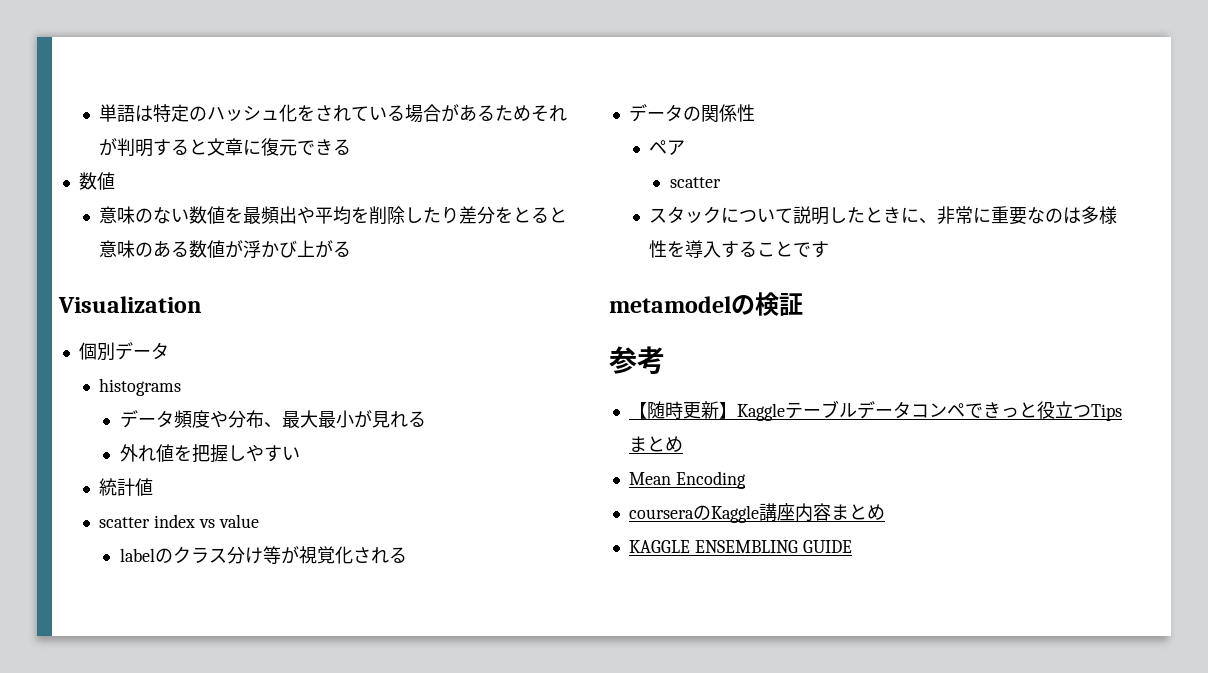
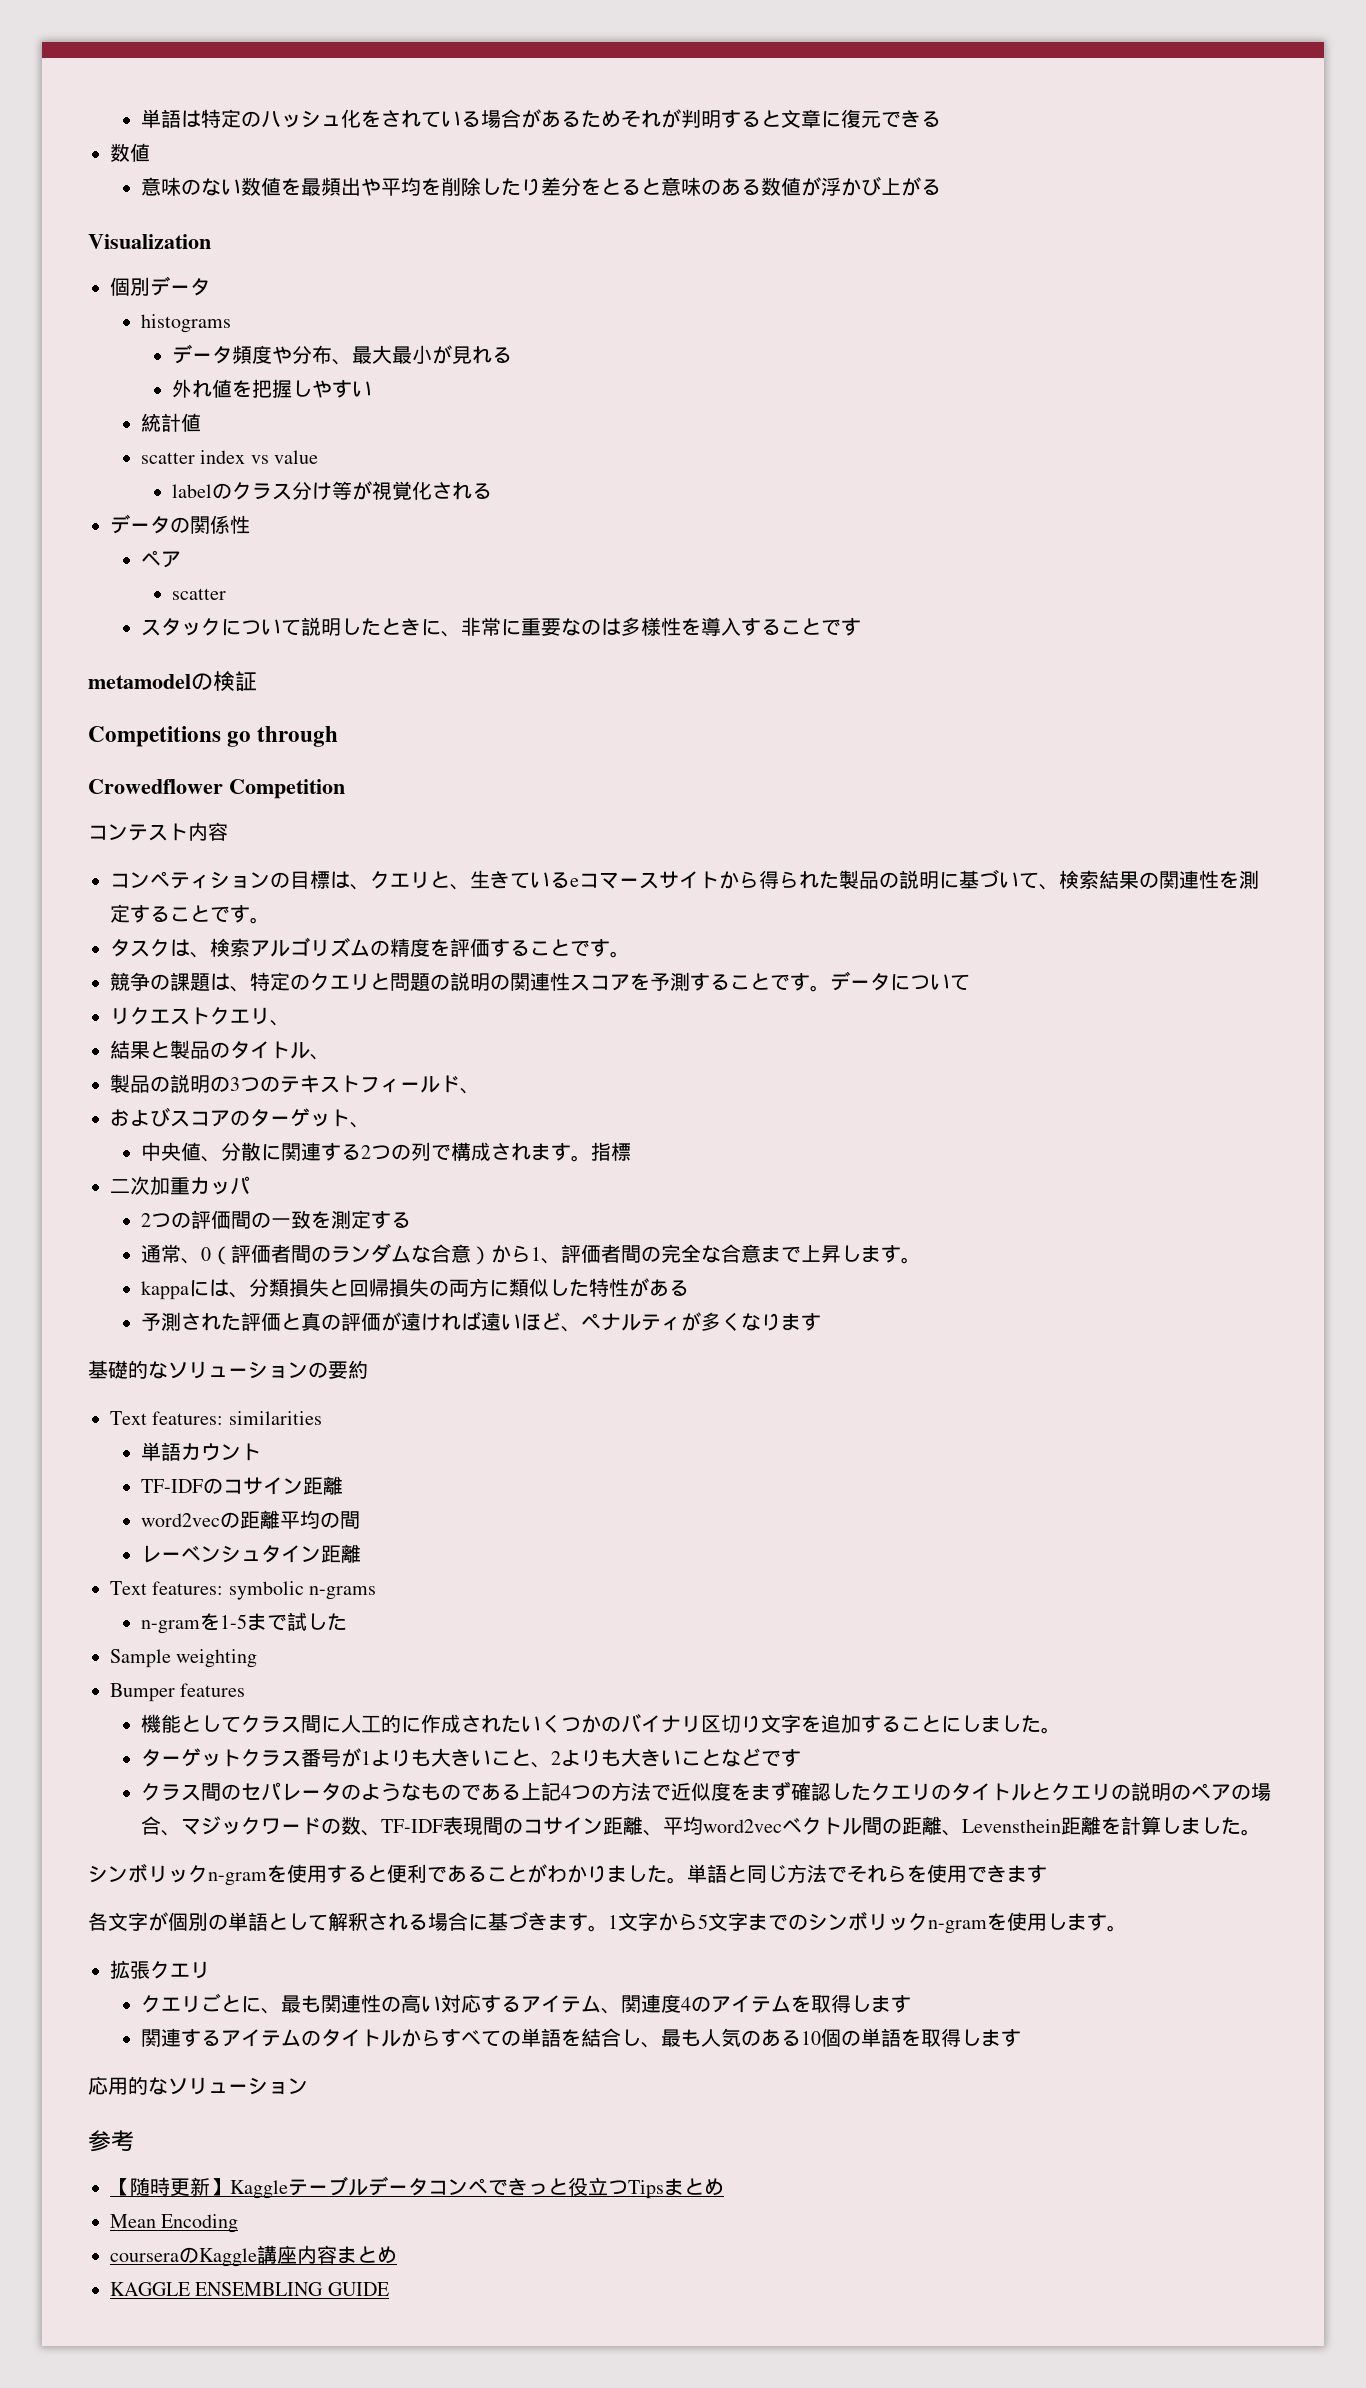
(803, 304) none -> [88,726,339,747] [88,779,345,799] [88,822,228,841] [110,869,1259,890] [110,904,270,924] [110,937,630,958] [110,971,970,992] [110,1007,290,1026] [110,1040,330,1060] [110,1074,480,1094] [110,1107,370,1128] [140,1142,631,1162] [110,1176,250,1196] [140,1210,411,1229] [140,1243,921,1265] [140,1278,689,1300] [140,1311,821,1332] [88,1360,368,1379] [110,1411,322,1425] [140,1442,261,1461] [140,1476,343,1495] [140,1510,360,1529] [140,1544,361,1563] [110,1581,377,1600] [140,1612,347,1634] [110,1649,258,1668] [110,1683,246,1702] [140,1713,1061,1734] [140,1748,801,1768] [140,1781,1271,1802] [140,1816,1261,1836] [88,1863,1047,1886] [88,1911,1127,1934] [110,1960,210,1979] [140,1993,911,2014] [140,2028,1021,2048] [88,2076,308,2095] // Competitions go through // Crowedflower Competition // コンテスト内容 // コンペティションの目標は、クエリと、生きているeコマースサイトから得られた製品の説明に基づいて、検索結果の関連性を測定することです。 // タスクは、検索アルゴリズムの精度を評価することです。 // 競争の課題は、特定のクエリと問題の説明の関連性スコアを予測することです。データについて // リクエストクエリ、 // 結果と製品のタイトル、 // 製品の説明の3つのテキストフィールド、 // およびスコアのターゲット、 // 中央値、分散に関連する2つの列で構成されます。指標 // 二次加重カッパ // 2つの評価間の一致を測定する // 通常、0（評価者間のランダムな合意）から1、評価者間の完全な合意まで上昇します。 // kappaには、分類損失と回帰損失の両方に類似した特性がある // 予測された評価と真の評価が遠ければ遠いほど、ペナルティが多くなります // 基礎的なソリューションの要約 // Text features: similarities // 単語カウント // TF-IDFのコサイン距離 // word2vecの距離平均の間 // レーベンシュタイン距離 // Text features: symbolic n-grams // n-gramを1-5まで試した // Sample weighting // Bumper features // 機能としてクラス間に人工的に作成されたいくつかのバイナリ区切り文字を追加することにしました。 // ターゲットクラス番号が1よりも大きいこと、2よりも大きいことなどです // クラス間のセパレータのようなものである上記4つの方法で近似度をまず確認したクエリのタイトルとクエリの説明のペアの場合、マジックワードの数、TF-IDF表現間のコサイン距離、平均word2vecベクトル間の距離、Levensthein距離を計算しました。 // シンボリックn-gramを使用すると便利であることがわかりました。単語と同じ方法でそれらを使用できます // 各文字が個別の単語として解釈される場合に基づきます。1文字から5文字までのシンボリックn-gramを使用します。 // 拡張クエリ // クエリごとに、最も関連性の高い対応するアイテム、関連度4のアイテムを取得します // 関連するアイテムのタイトルからすべての単語を結合し、最も人気のある10個の単語を取得します // 応用的なソリューション

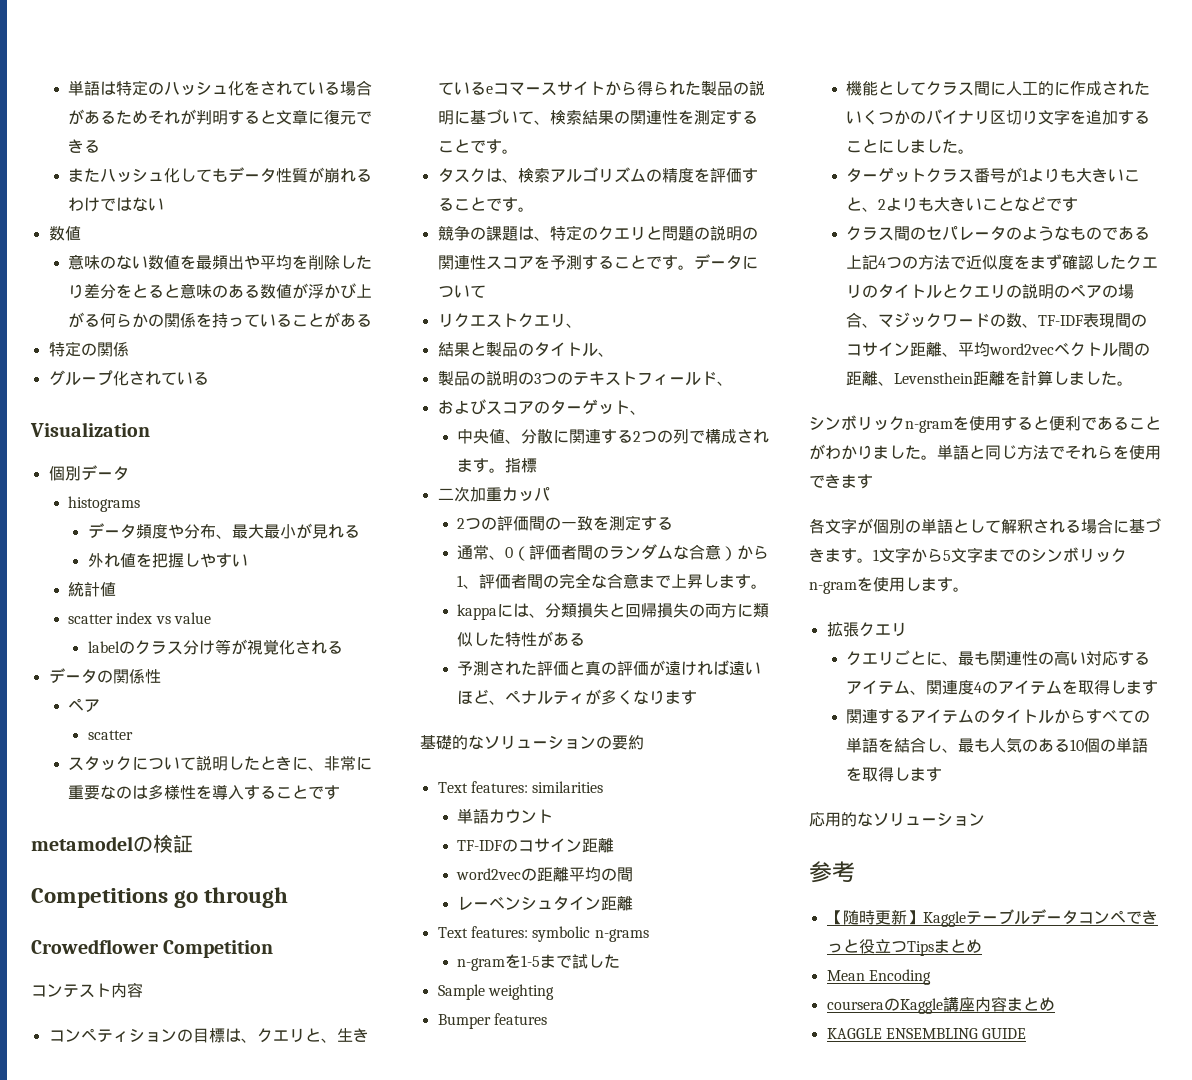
(941, 119) none -> [68,167,373,183] [68,197,165,212] // またハッシュ化してもデータ性質が崩れるわけではない
(941, 187) none -> [100,312,373,328] [48,341,129,357] [48,370,209,386] 何らかの関係を持っていることがある // 特定の関係 // グループ化されている

